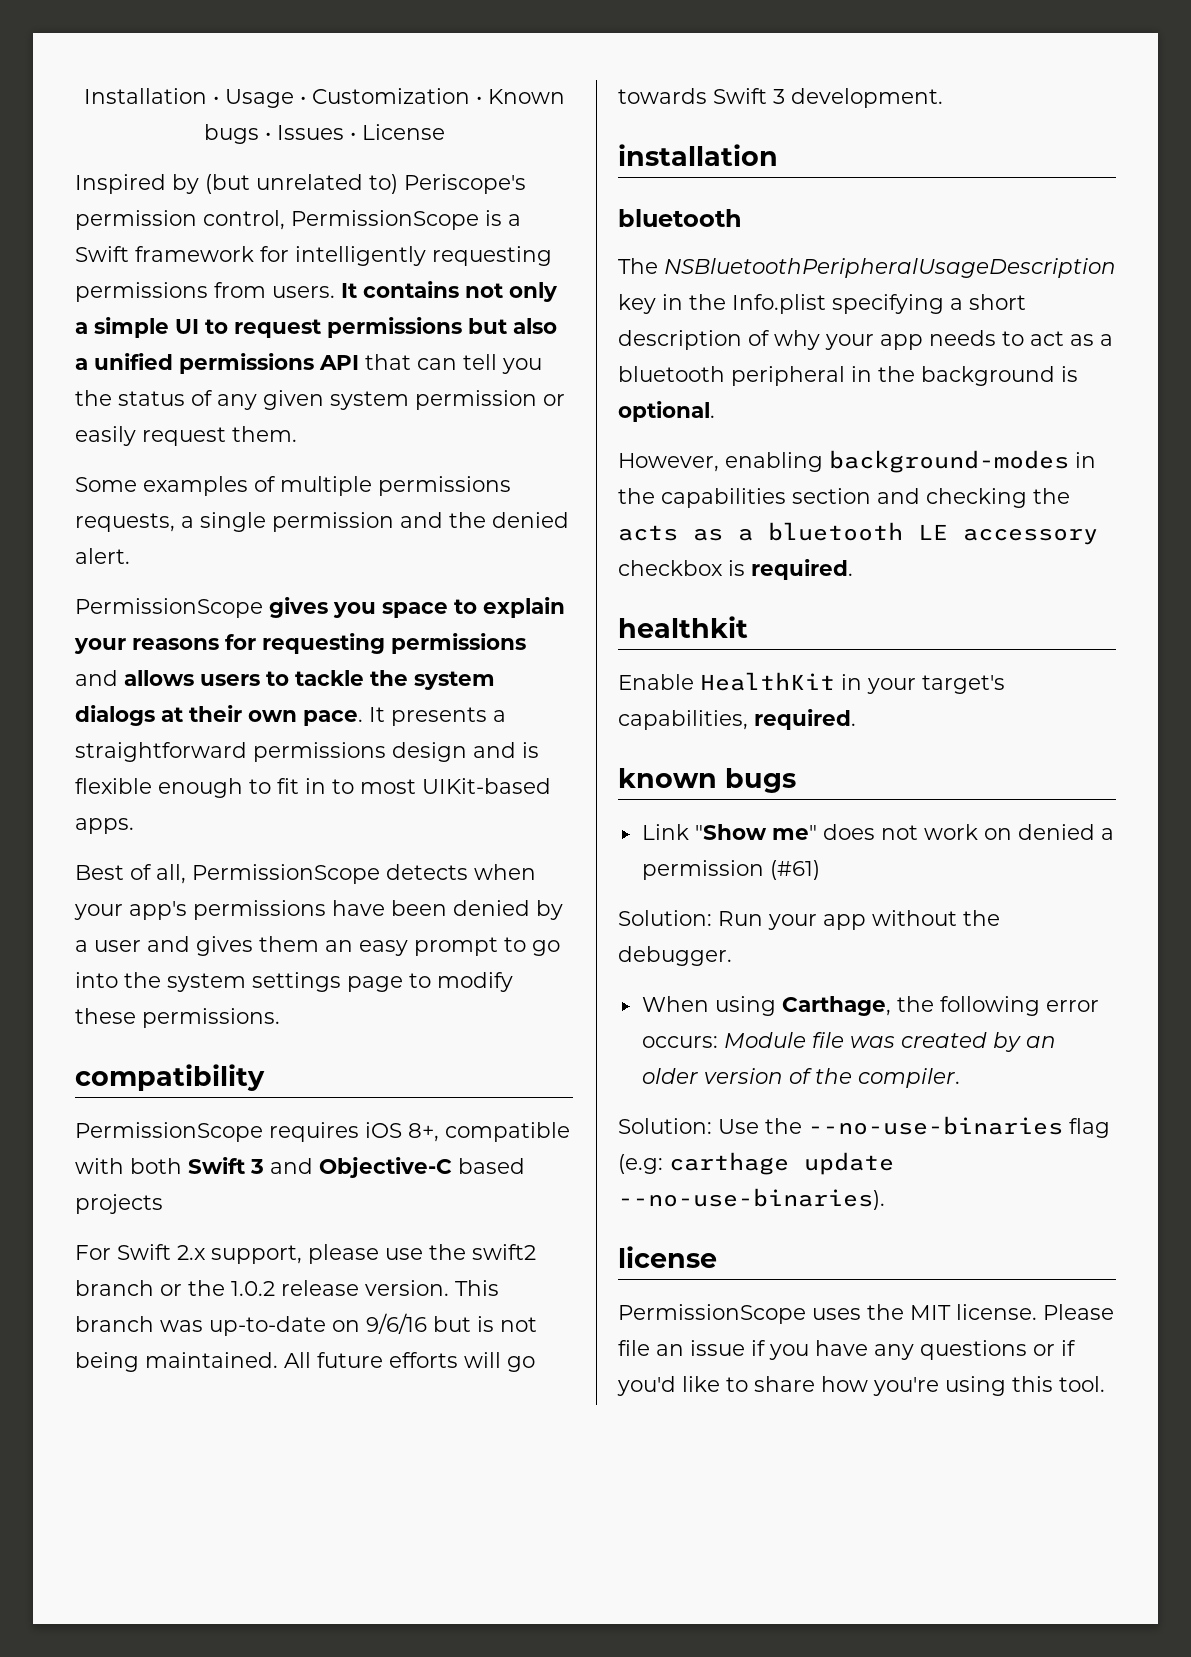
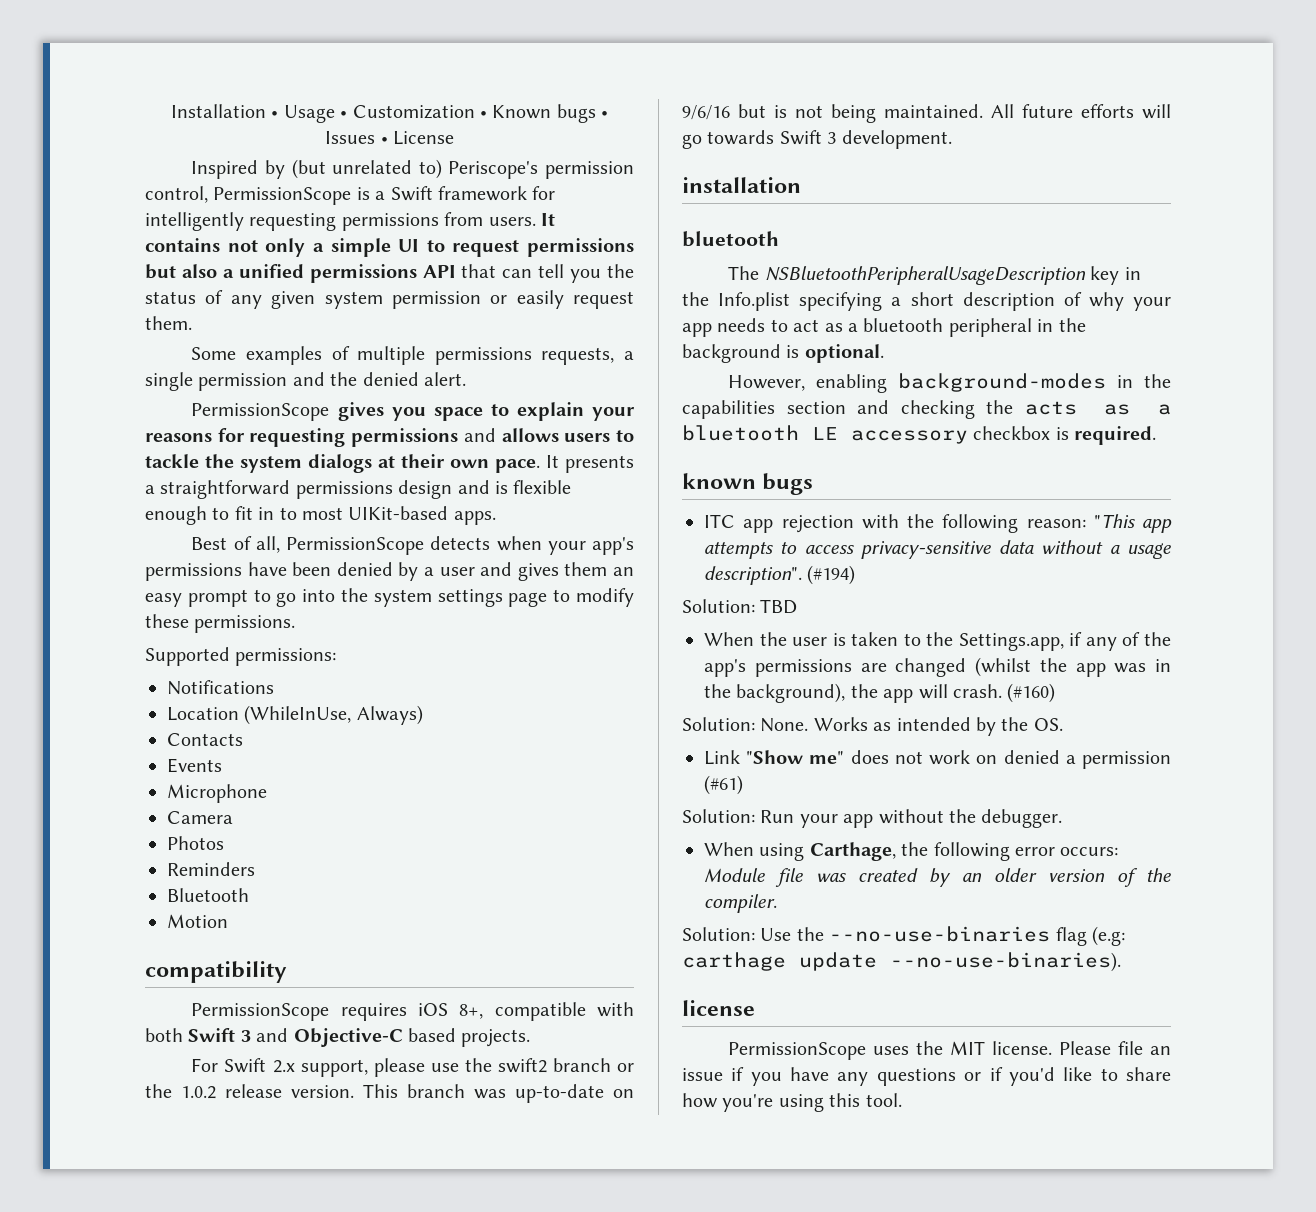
(280, 1018) none -> [145,647,337,666] [167,680,274,695] [167,705,423,725] [167,733,243,746] [167,758,222,773] [167,784,267,803] [167,811,233,824] [167,836,224,850] [167,862,255,876] [167,888,249,902] [167,914,228,928] // Supported permissions: // Notifications // Location (WhileInUse, Always) // Contacts // Events // Microphone // Camera // Photos // Reminders // Bluetooth // Motion
[75,1194,163,1214] projects -> [461,1029,531,1047] projects.
[618,616,748,638] [618,672,1005,694] [618,709,856,730] [618,768,796,793] healthkit // Enable HealthKit in your target's capabilities, required. // known bugs -> [682,473,814,495] [704,514,1172,533] [704,540,1171,559] [704,565,856,585] [682,599,798,614] [704,632,1172,651] [704,657,1171,677] [704,683,1056,703] [682,717,1063,736] known bugs // ITC app rejection with the following reason: "This app attempts to access privacy-sensitive data without a usage description". (#194) // Solution: TBD // When the user is taken to the Settings.app, if any of the app's permissions are changed (whilst the app was in the background), the app will crash. (#160) // Solution: None. Works as intended by the OS.

